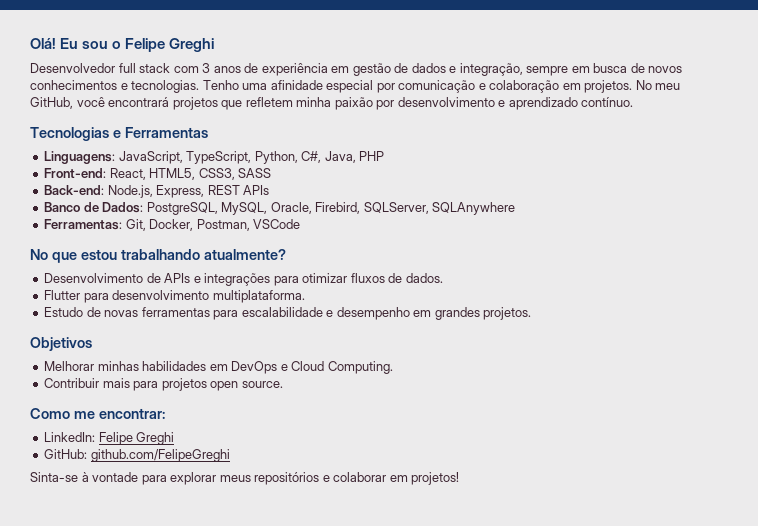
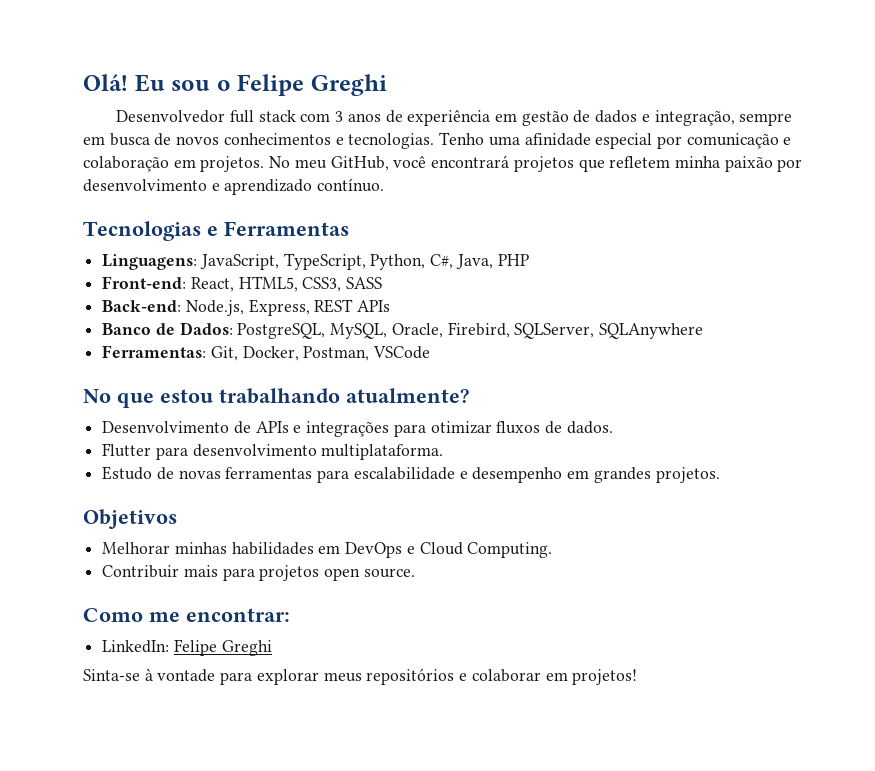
[44,449,230,462] // GitHub: github.com/FelipeGreghi -> (272, 648) none

